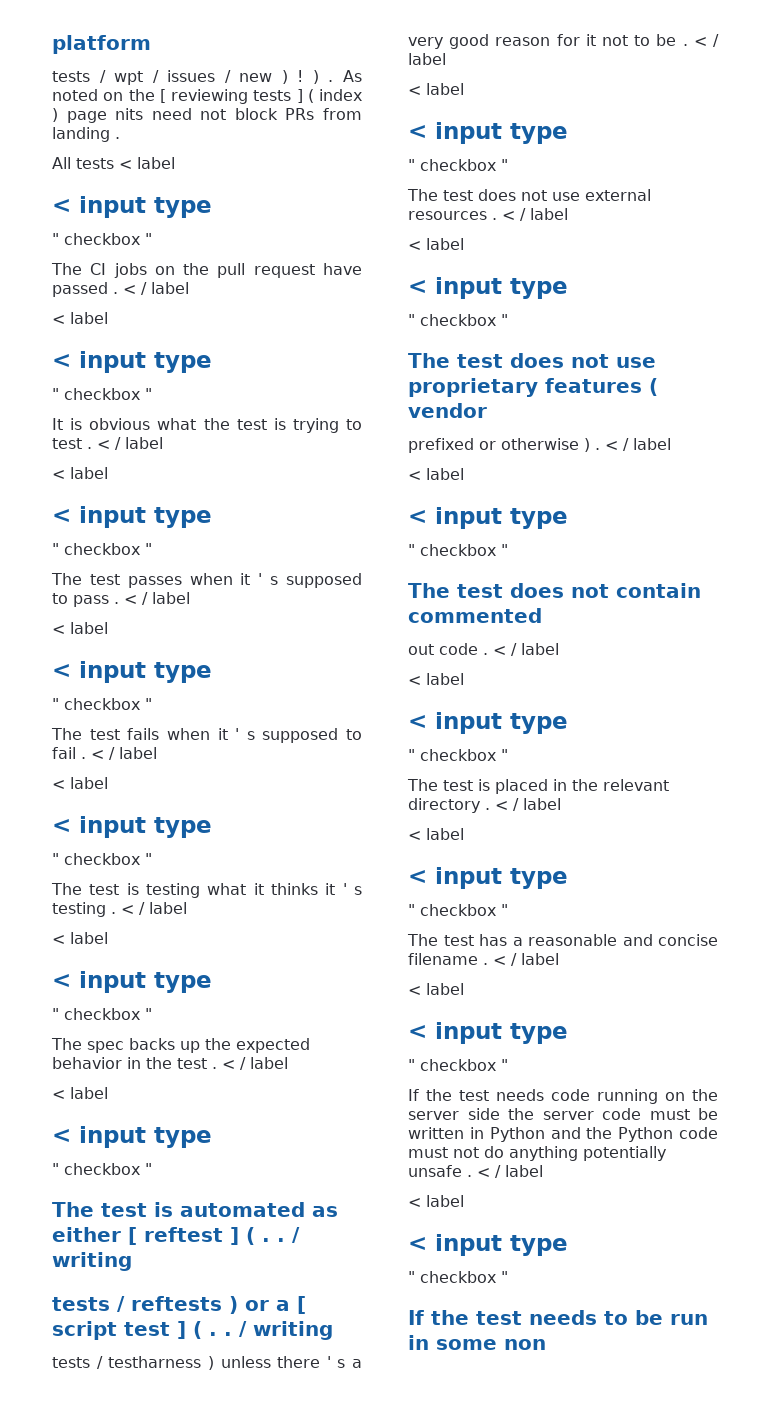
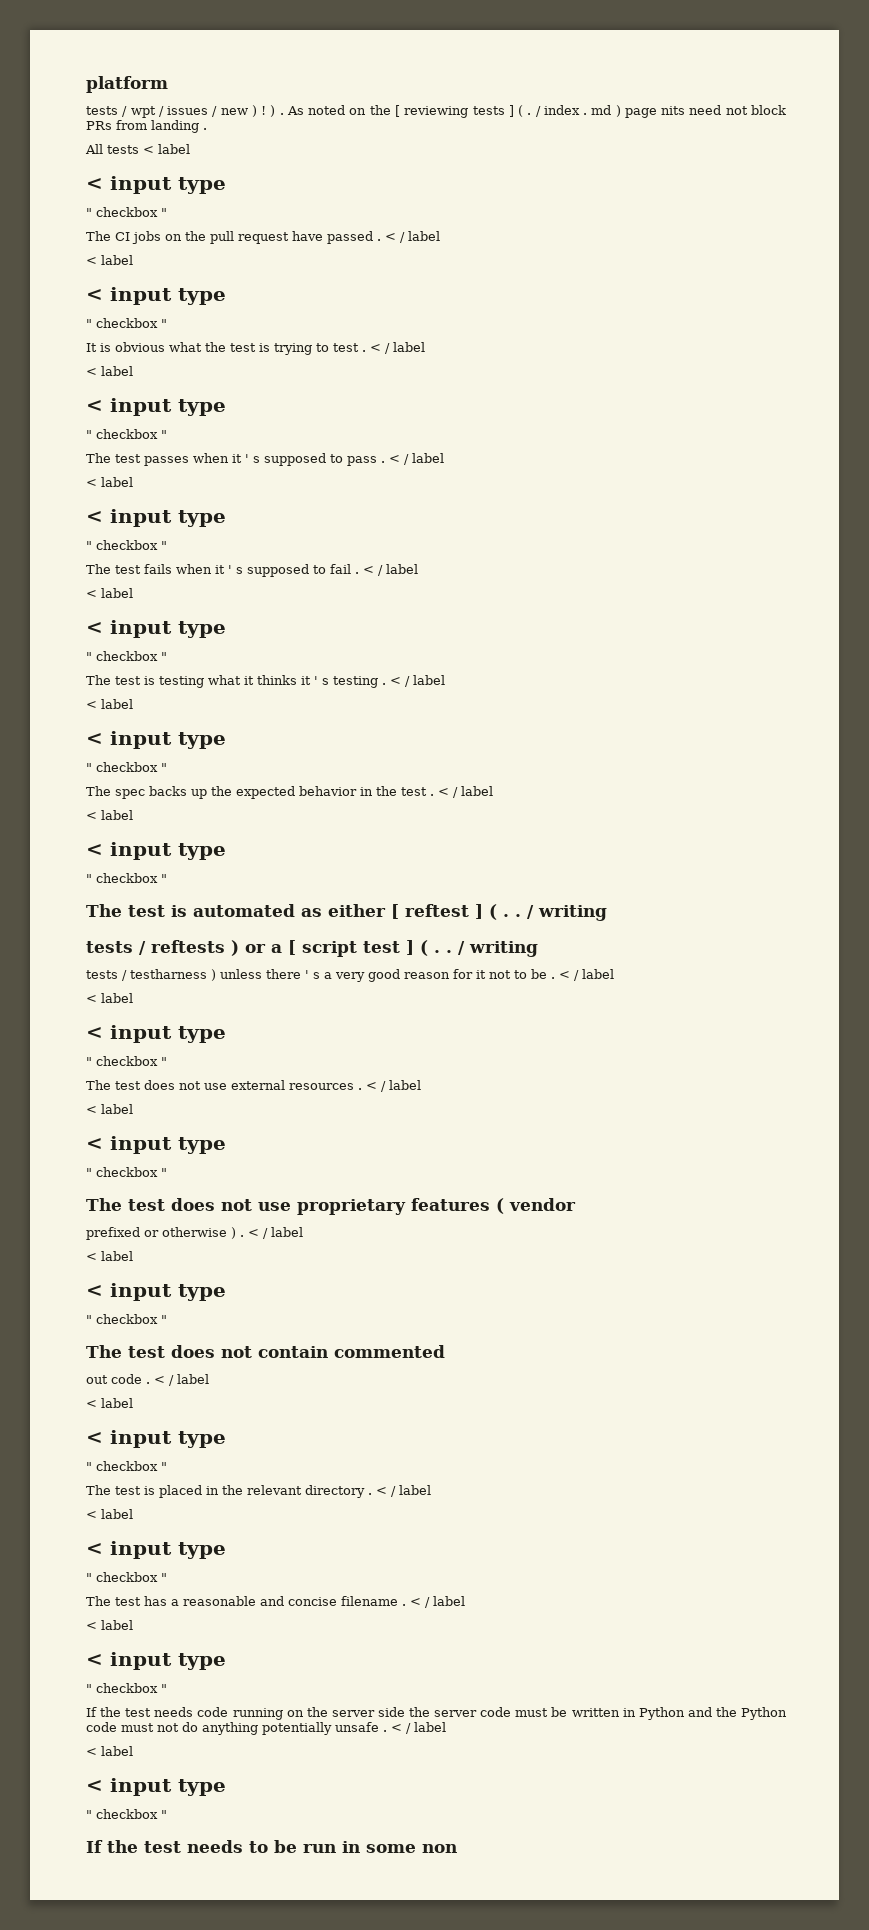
[319,89,362,101] index -> [527,105,612,117] . / index . md

